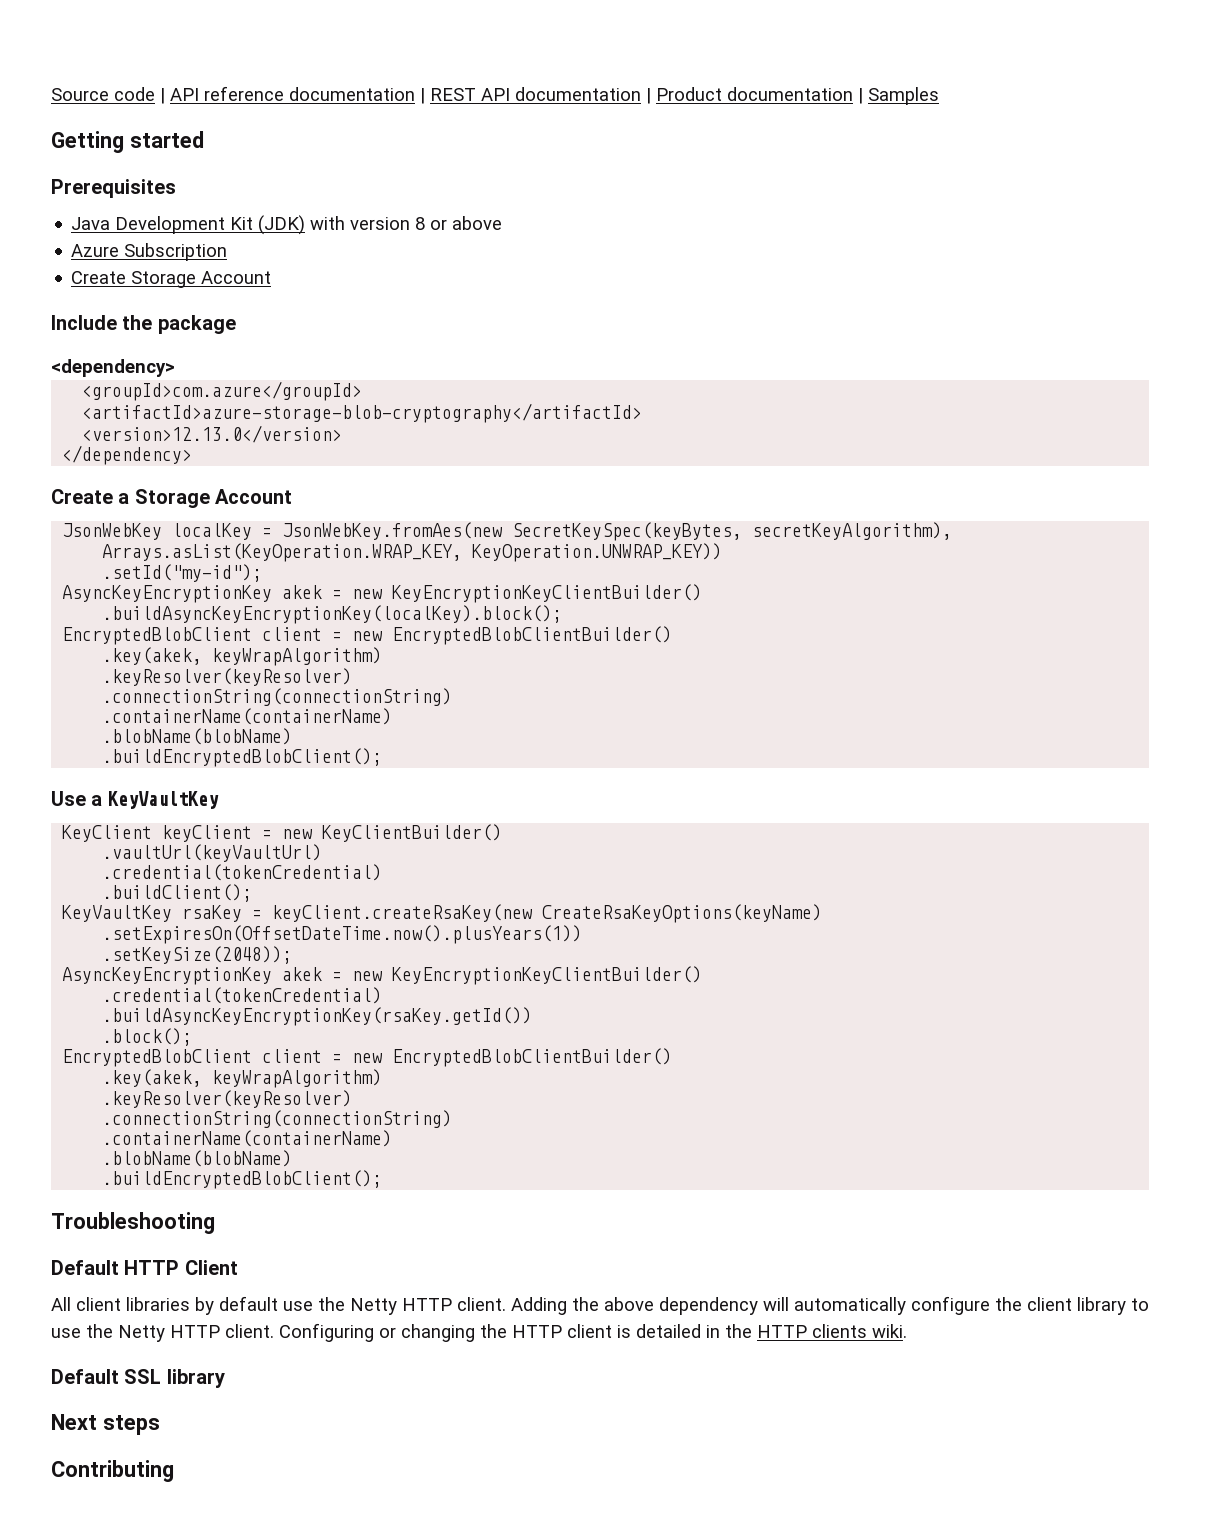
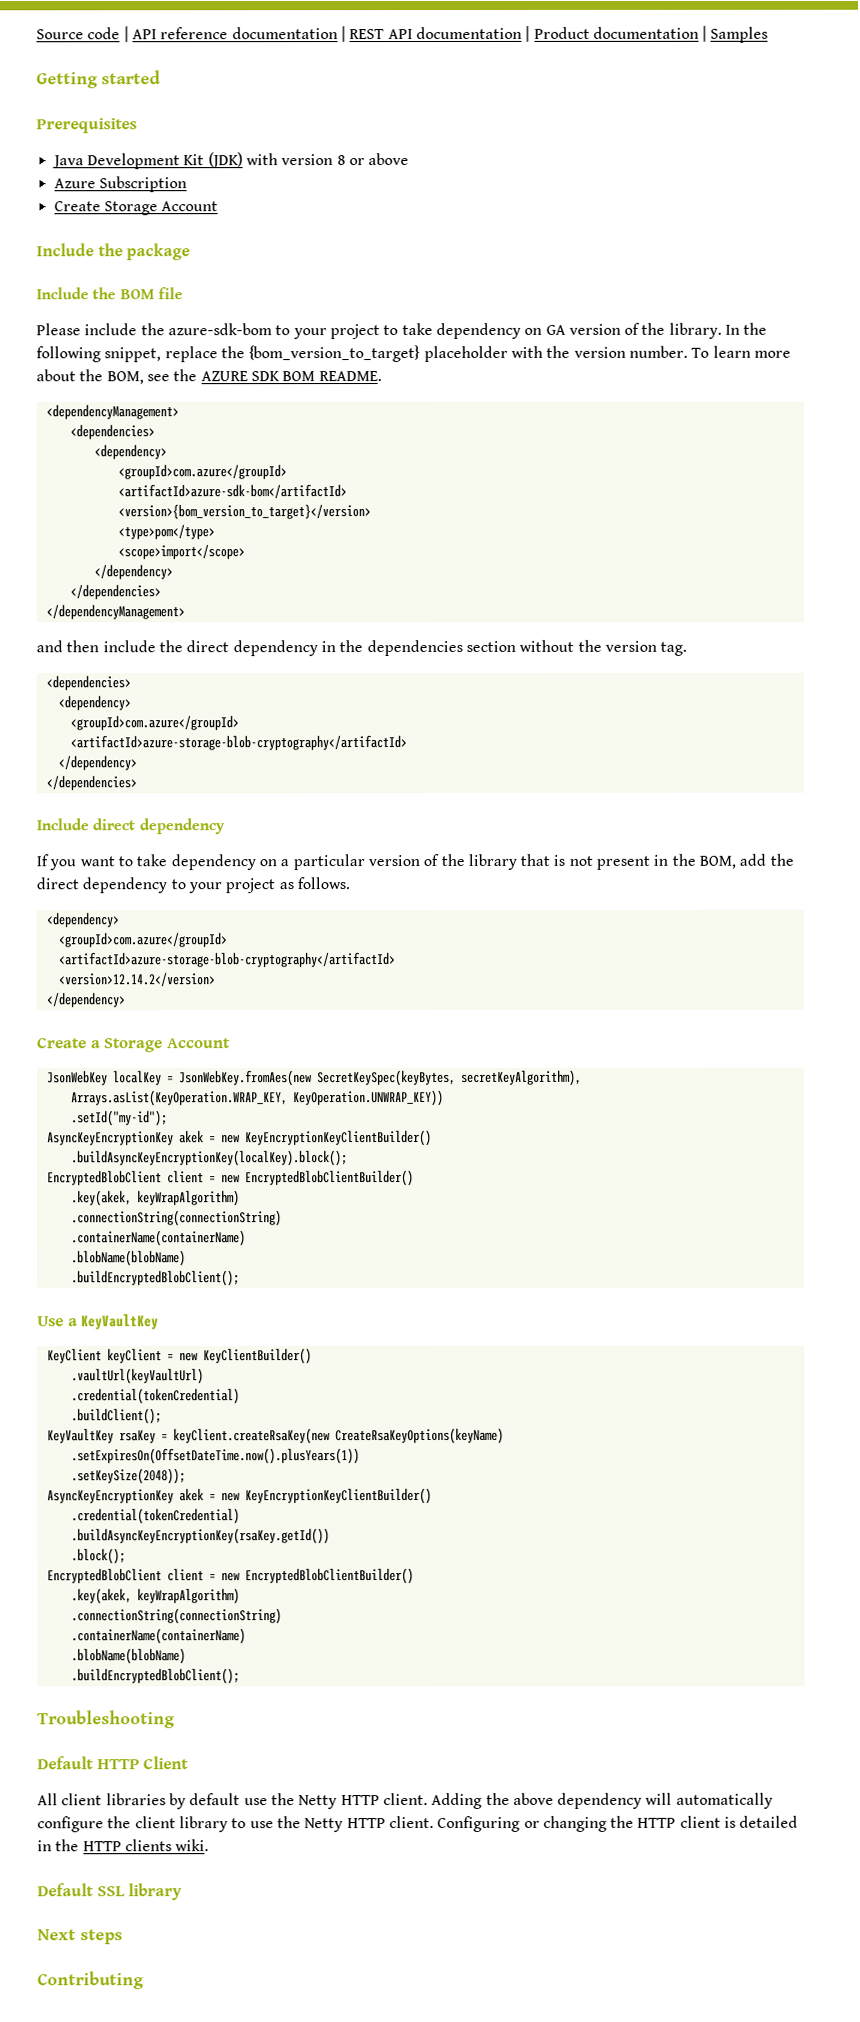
[51,359,175,377] [82,381,363,401] [82,403,643,423] [82,425,343,443] <dependency> // <groupId>com.azure</groupId> // <artifactId>azure-storage-blob-cryptography</artifactId> // <version>12.13.0</version> -> [36,287,183,300] [36,322,768,340] [36,345,791,363] [36,369,382,385] [45,404,179,420] [69,424,155,440] [93,444,167,460] [117,464,287,480] [117,484,347,499] [117,504,371,520] [117,524,215,540] [117,544,245,560] [93,564,173,580] [69,584,161,600] [45,604,185,620] [36,639,688,657] [45,675,131,691] [57,695,131,711] [69,715,239,731] [69,735,407,751] [57,755,137,771] [45,775,137,791] [36,818,225,835] [36,853,794,871] [36,877,350,894] [45,912,119,928] [57,932,227,948] [57,952,395,968] [57,972,215,987] Include the BOM file // Please include the azure-sdk-bom to your project to take dependency on GA version of the library. In the following snippet, replace the {bom_version_to_target} placeholder with the version number. To learn more about the BOM, see the AZURE SDK BOM README. // <dependencyManagement> // <dependencies> // <dependency> // <groupId>com.azure</groupId> // <artifactId>azure-sdk-bom</artifactId> // <version>{bom_version_to_target}</version> // <type>pom</type> // <scope>import</scope> // </dependency> // </dependencies> // </dependencyManagement> // and then include the direct dependency in the dependencies section without the version tag. // <dependencies> // <dependency> // <groupId>com.azure</groupId> // <artifactId>azure-storage-blob-cryptography</artifactId> // </dependency> // </dependencies> // Include direct dependency // If you want to take dependency on a particular version of the library that is not present in the BOM, add the direct dependency to your project as follows. // <dependency> // <groupId>com.azure</groupId> // <artifactId>azure-storage-blob-cryptography</artifactId> // <version>12.14.2</version>
[102,668,353,686] // .keyResolver(keyResolver) -> (240, 1198) none
[102,1090,353,1108] // .keyResolver(keyResolver) -> (240, 1596) none

